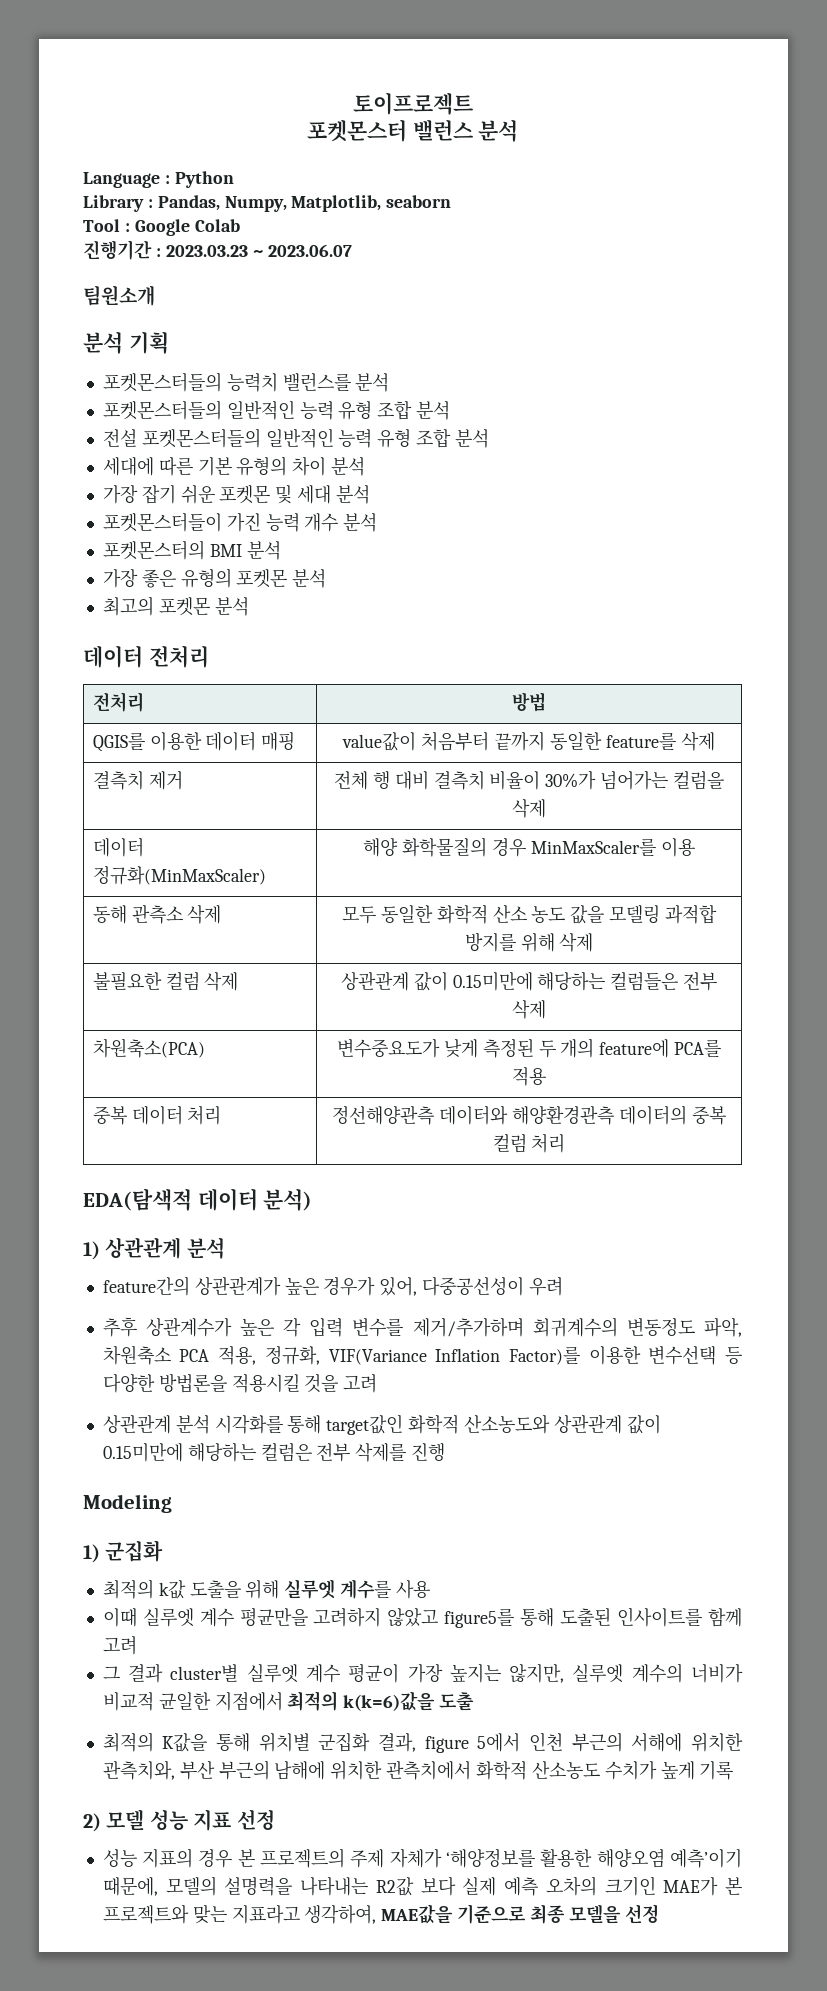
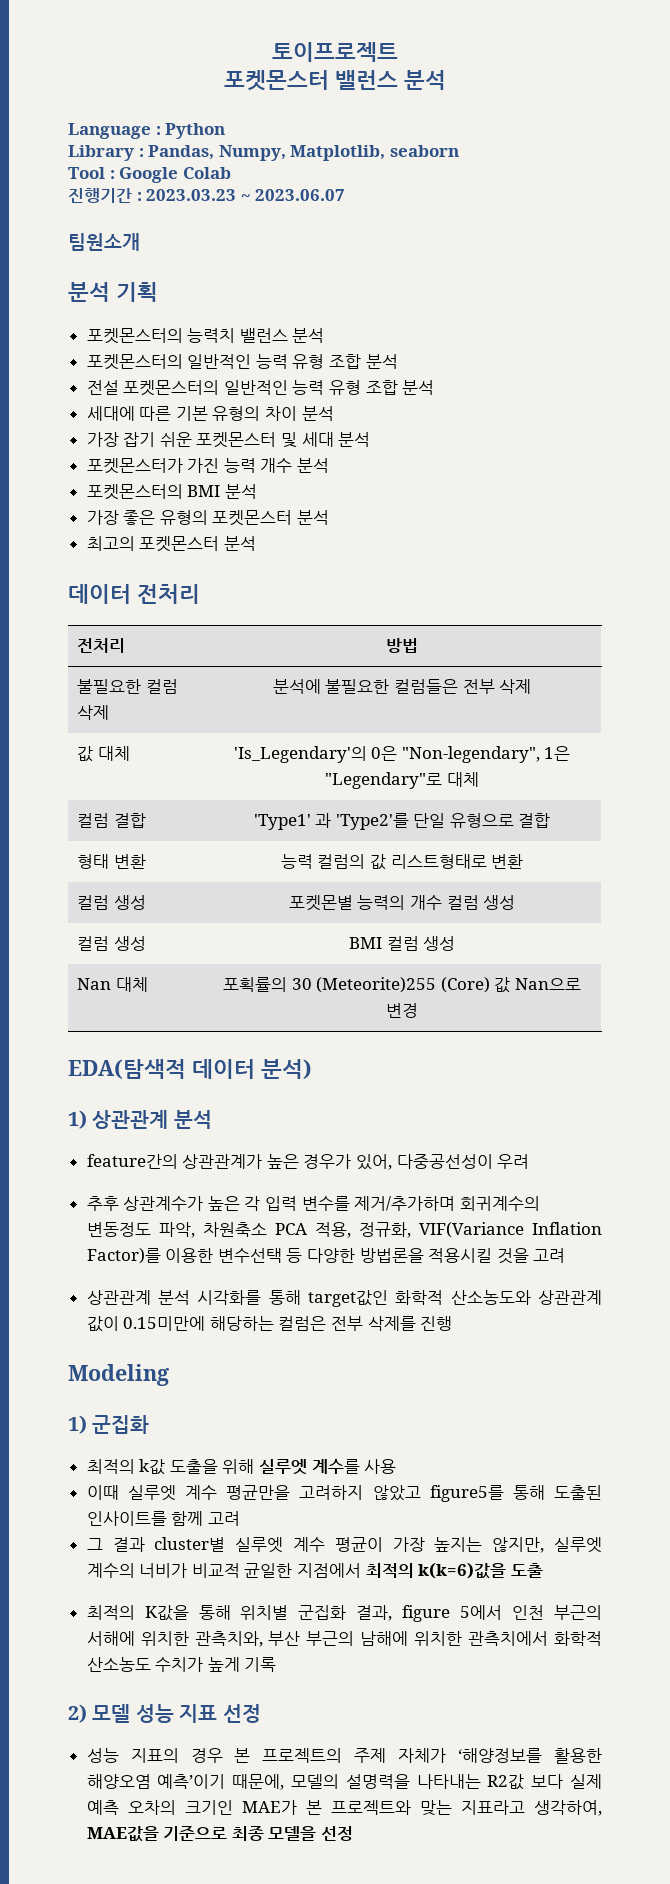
[102,372,390,392] [102,400,222,420] 포켓몬스터들의 능력치 밸런스를 분석 // 포켓몬스터들의 -> [86,328,325,344] [86,354,183,370] 포켓몬스터의 능력치 밸런스 분석 // 포켓몬스터의
[141,428,261,448] 포켓몬스터들의 -> [123,380,220,396] 포켓몬스터의
[219,485,271,504] 포켓몬 -> [196,432,277,448] 포켓몬스터
[102,512,222,532] 포켓몬스터들이 -> [86,458,183,474] 포켓몬스터가
[236,569,288,588] 포켓몬 -> [212,510,293,526] 포켓몬스터
[158,597,210,616] 포켓몬 -> [139,536,220,552] 포켓몬스터
[92,731,296,752] [342,731,715,751] [92,771,183,790] [333,771,725,790] [512,799,546,818] [92,837,144,857] [92,866,266,885] [363,837,695,857] [92,905,222,924] [341,905,718,924] [464,932,594,952] // QGIS를 이용한 데이터 매핑 | value값이 처음부터 끝까지 동일한 feature를 삭제 // 결측치 제거 | 전체 행 대비 결측치 비율이 30%가 넘어가는 컬럼을 삭제 // 데이터 정규화(MinMaxScaler) | 해양 화학물질의 경우 MinMaxScaler를 이용 // 동해 관측소 삭제 | 모두 동일한 화학적 산소 농도 값을 모델링 과적합 방지를 위해 삭제 -> (418, 645) none
[340,972,606,991] 상관관계 값이 0.15미만에 해당하는 -> [272,679,390,694] 분석에 불필요한
[92,1038,205,1058] [336,1038,722,1058] [512,1067,546,1086] [92,1105,222,1125] [332,1105,726,1125] [492,1133,566,1153] 차원축소(PCA) | 변수중요도가 낮게 측정된 두 개의 feature에 PCA를 적용 // 중복 데이터 처리 | 정선해양관측 데이터와 해양환경관측 데이터의 중복 컬럼 처리 -> [77,746,131,762] [233,746,571,763] [325,772,479,789] [77,813,147,828] [253,813,551,830] [77,854,147,869] [280,854,524,870] [77,895,147,910] [288,895,516,911] [77,936,147,951] [348,936,456,951] [77,977,149,992] [223,977,581,993] [386,1003,418,1018] 값 대체 | 'Is_Legendary'의 0은 "Non-legendary", 1은 "Legendary"로 대체 // 컬럼 결합 | 'Type1' 과 'Type2'를 단일 유형으로 결합 // 형태 변환 | 능력 컬럼의 값 리스트형태로 변환 // 컬럼 생성 | 포켓몬별 능력의 개수 컬럼 생성 // 컬럼 생성 | BMI 컬럼 생성 // Nan 대체 | 포획률의 30 (Meteorite)255 (Core) 값 Nan으로 변경

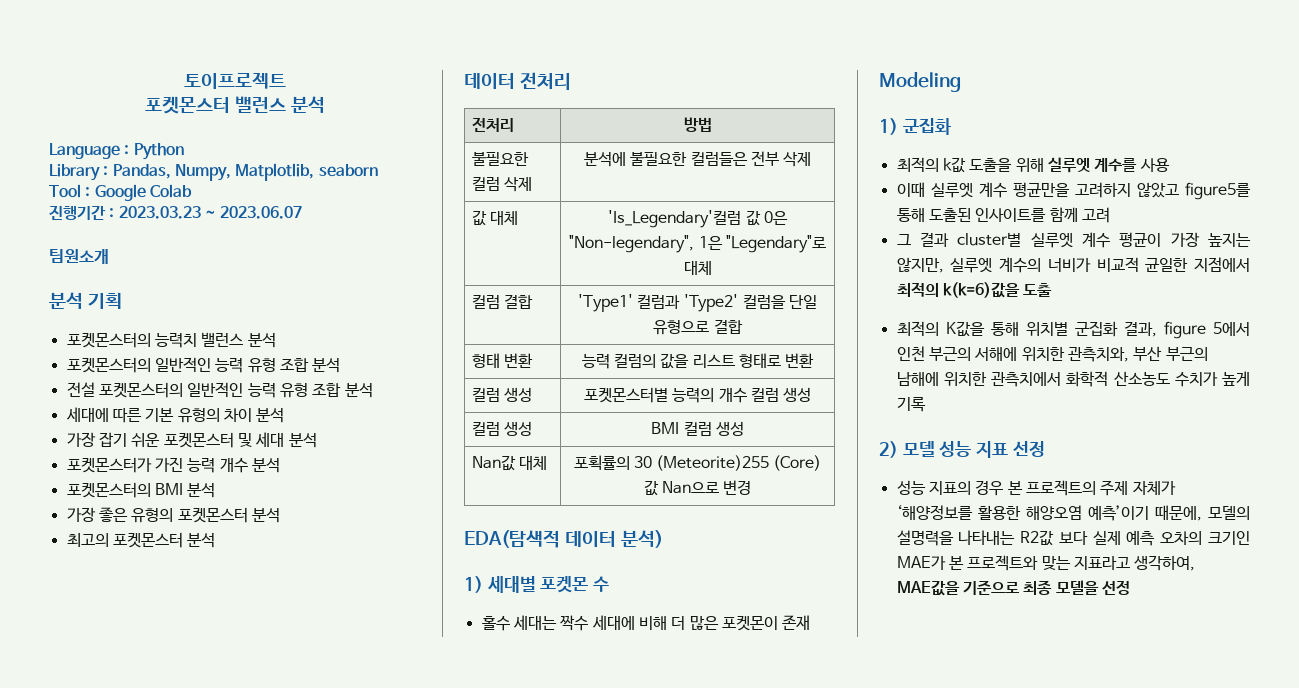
[233,746,367,763] 'Is_Legendary'의 -> [608,210,761,228] 'Is_Legendary'컬럼 값
[315,813,409,830] 과 'Type2'를 -> [637,294,786,312] 컬럼과 'Type2' 컬럼을
[370,854,487,870] 값 리스트형태로 -> [660,353,781,369] 값을 리스트 형태로
[288,895,353,911] 포켓몬별 -> [583,387,668,403] 포켓몬스터별
[77,978,112,990] Nan -> [471,455,516,471] Nan값
[92,1110,212,1129] [86,1154,530,1170] [86,1196,540,1211] [86,1222,602,1238] [86,1248,566,1264] [86,1290,602,1307] [86,1316,453,1332] 상관관계 분석 // feature간의 상관관계가 높은 경우가 있어, 다중공선성이 우려 // 추후 상관계수가 높은 각 입력 변수를 제거/추가하며 회귀계수의 변동정도 파악, 차원축소 PCA 적용, 정규화, VIF(Variance Inflation Factor)를 이용한 변수선택 등 다양한 방법론을 적용시킬 것을 고려 // 상관관계 분석 시각화를 통해 target값인 화학적 산소농도와 상관관계 값이 0.15미만에 해당하는 컬럼은 전부 삭제를 진행 -> [487,576,610,593] [481,615,811,631] 세대별 포켓몬 수 // 홀수 세대는 짝수 세대에 비해 더 많은 포켓몬이 존재

